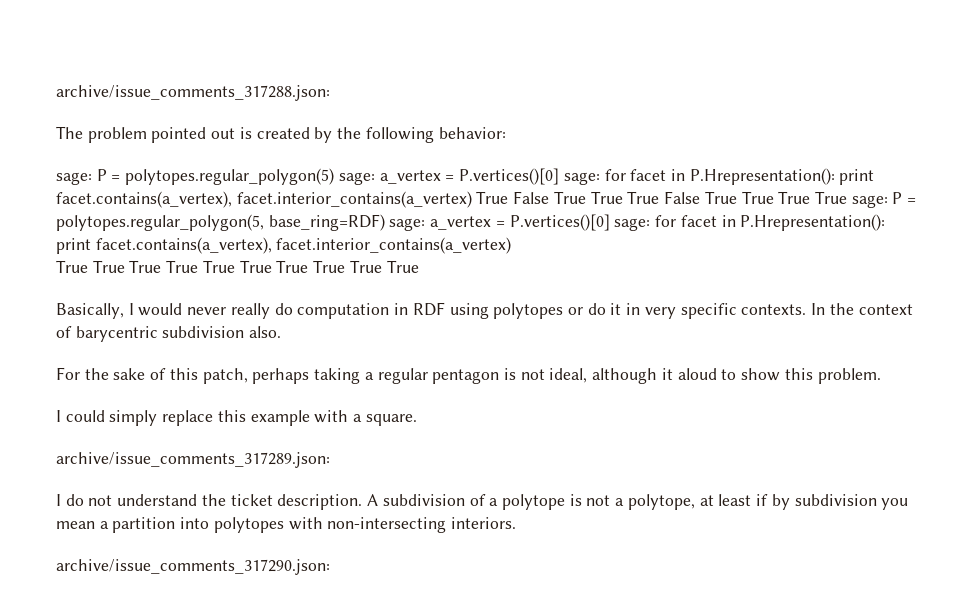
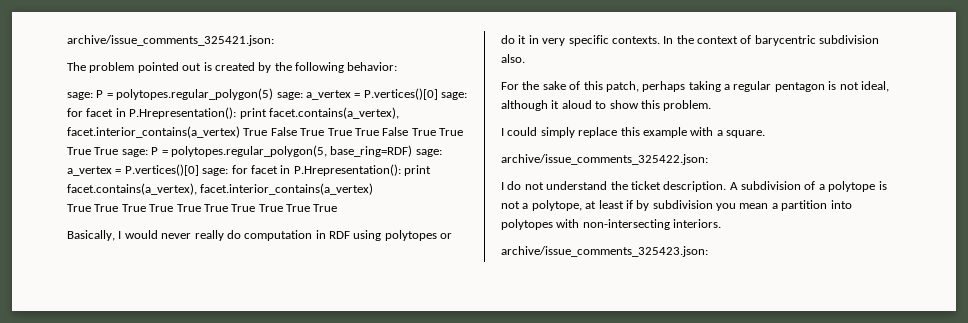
[56,85,330,101] archive/issue_comments_317288.json: -> [67,35,274,46] archive/issue_comments_325421.json:
[56,452,330,468] archive/issue_comments_317289.json: -> [501,154,708,165] archive/issue_comments_325422.json:
[56,559,330,575] archive/issue_comments_317290.json: -> [501,246,708,257] archive/issue_comments_325423.json:

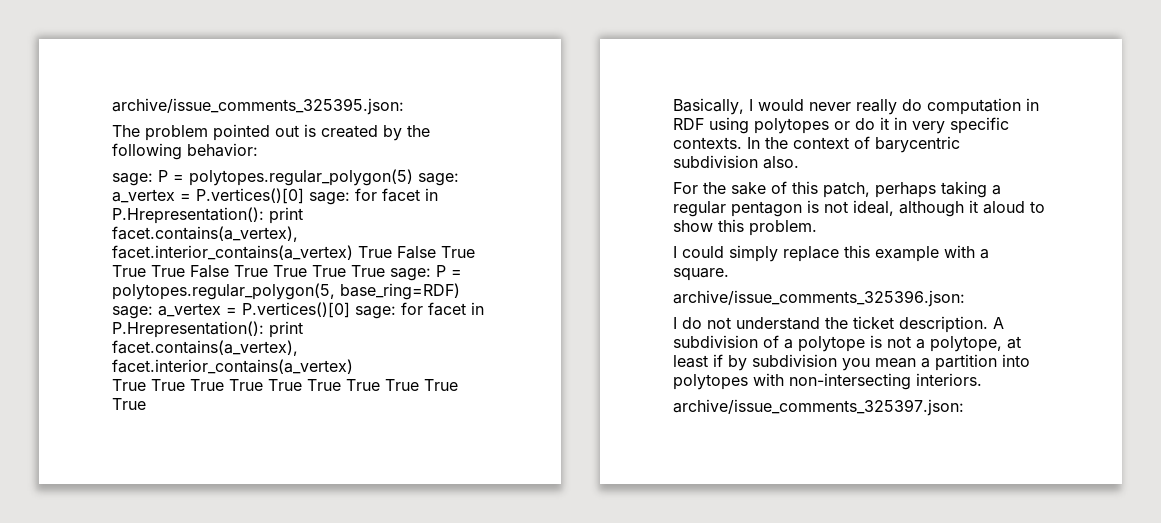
[67,35,274,46] archive/issue_comments_325421.json: -> [112,98,404,115] archive/issue_comments_325395.json:
[501,154,708,165] archive/issue_comments_325422.json: -> [673,290,965,307] archive/issue_comments_325396.json:
[501,246,708,257] archive/issue_comments_325423.json: -> [673,399,964,416] archive/issue_comments_325397.json:

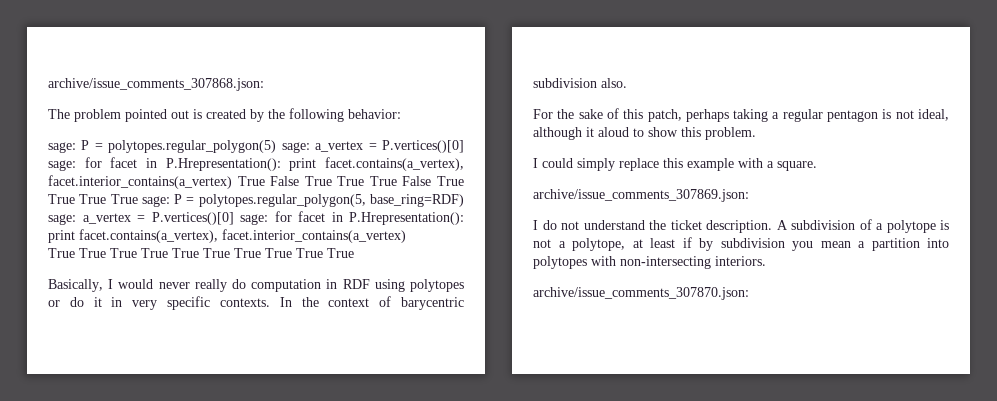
[112,98,404,115] archive/issue_comments_325395.json: -> [48,78,264,91] archive/issue_comments_307868.json:
[673,290,965,307] archive/issue_comments_325396.json: -> [533,189,749,202] archive/issue_comments_307869.json:
[673,399,964,416] archive/issue_comments_325397.json: -> [533,287,749,300] archive/issue_comments_307870.json:

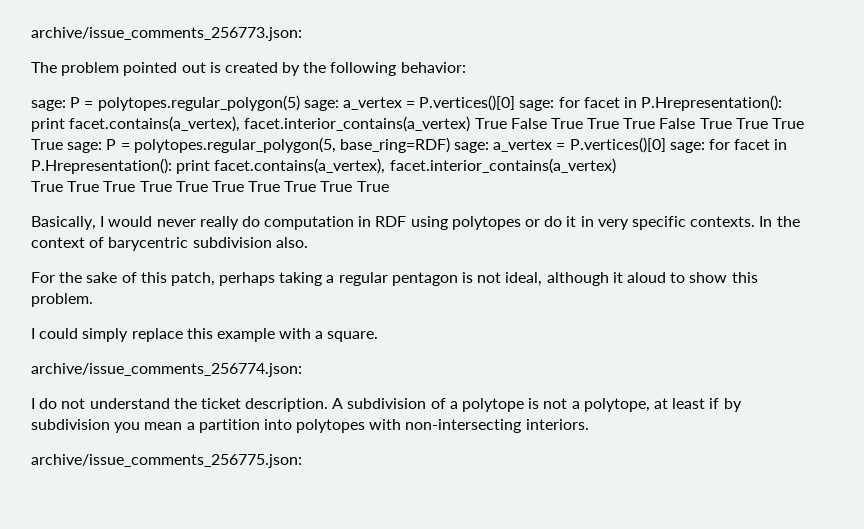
[48,78,264,91] archive/issue_comments_307868.json: -> [31,27,302,41] archive/issue_comments_256773.json:
[533,189,749,202] archive/issue_comments_307869.json: -> [31,363,302,377] archive/issue_comments_256774.json:
[533,287,749,300] archive/issue_comments_307870.json: -> [31,454,302,468] archive/issue_comments_256775.json:

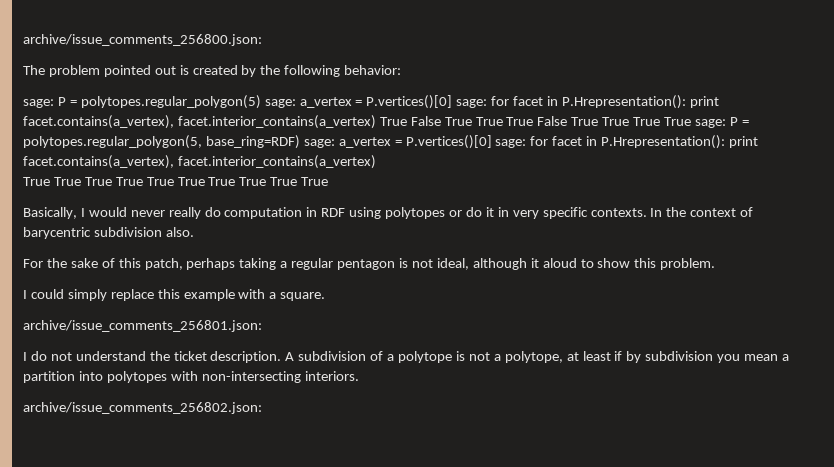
[31,27,302,41] archive/issue_comments_256773.json: -> [23,34,262,46] archive/issue_comments_256800.json:
[31,363,302,377] archive/issue_comments_256774.json: -> [23,320,262,332] archive/issue_comments_256801.json:
[31,454,302,468] archive/issue_comments_256775.json: -> [23,402,262,414] archive/issue_comments_256802.json:

